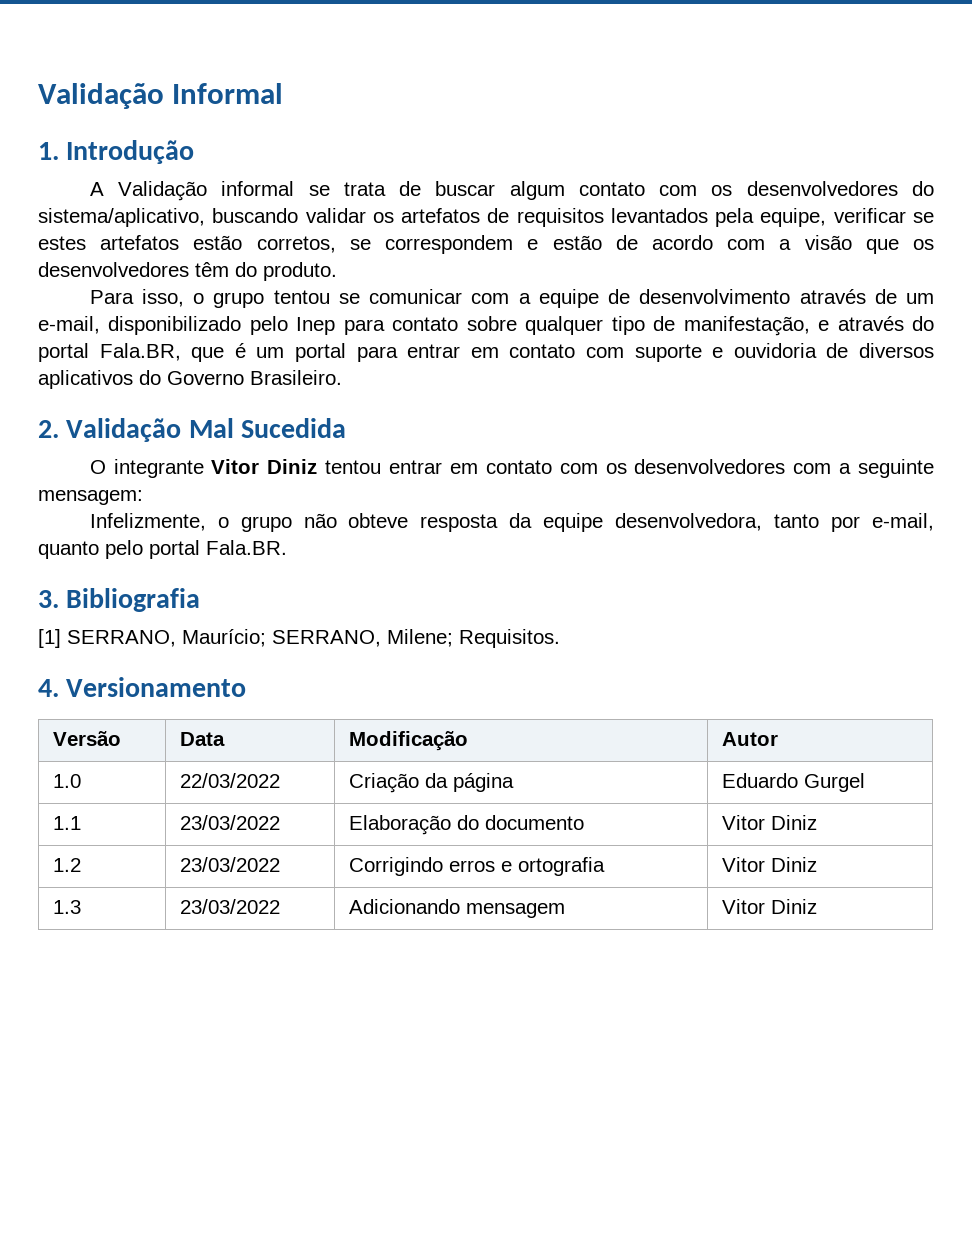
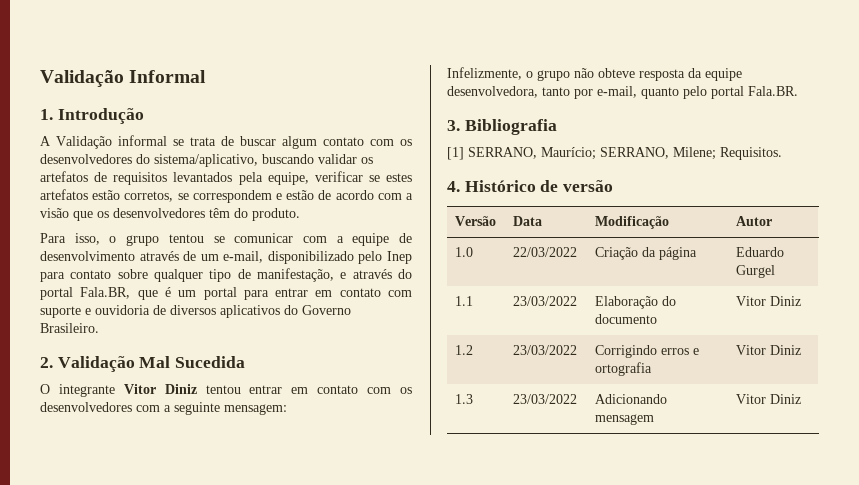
[66,677,247,697] Versionamento -> [464,180,614,192] Histórico de versão

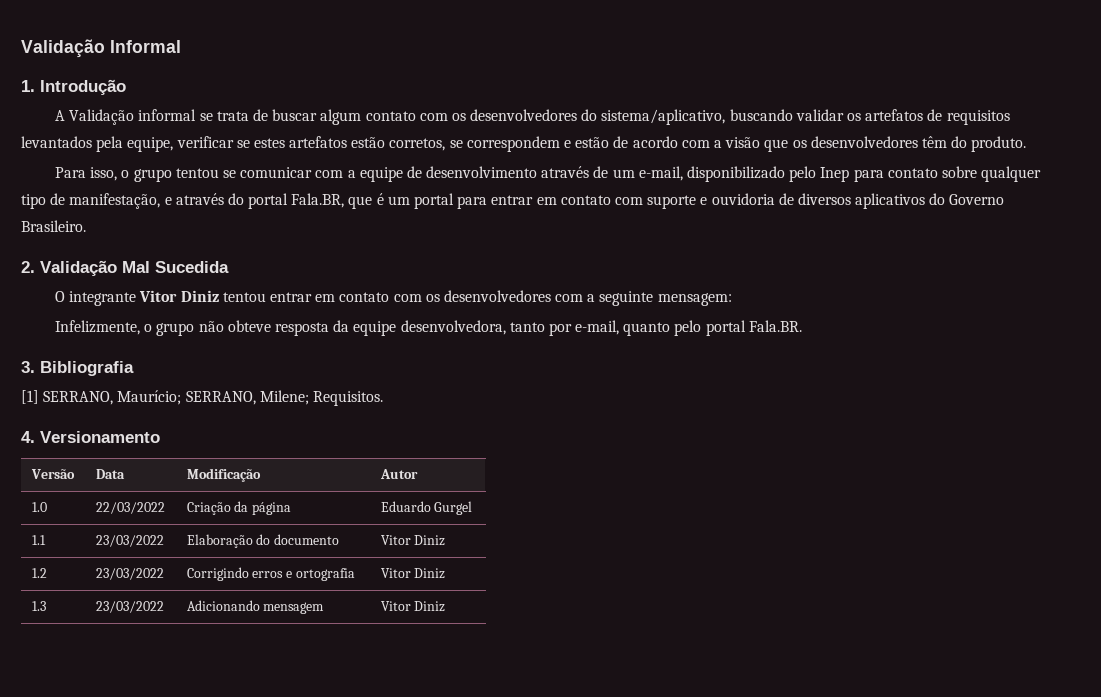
[464,180,614,192] Histórico de versão -> [40,431,160,443] Versionamento

